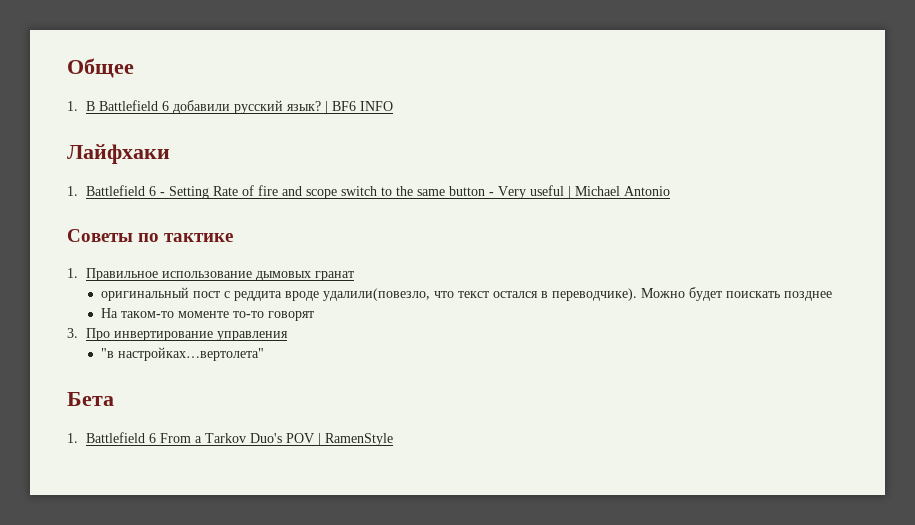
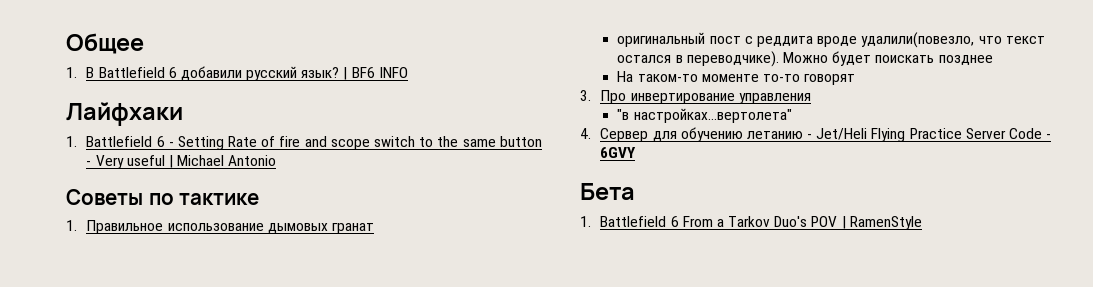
(264, 354) none -> [580,127,1052,142] [600,147,637,158] // 4. Сервер для обучению летанию - Jet/Heli Flying Practice Server Code - 6GVY

